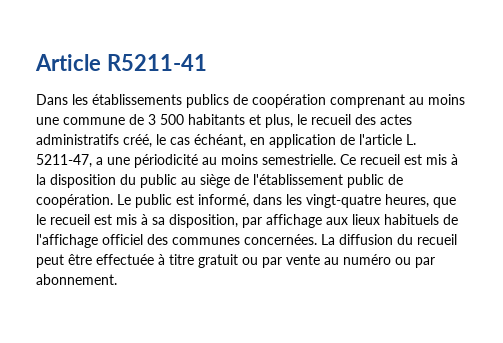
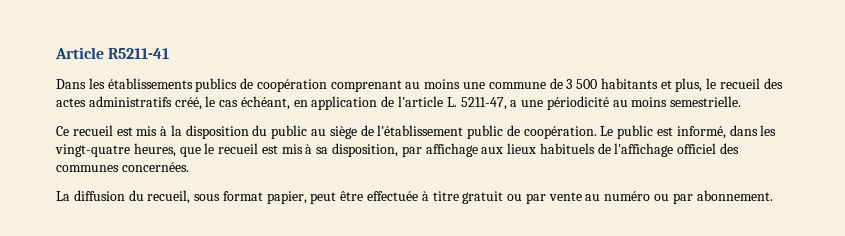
(336, 159) none -> (742, 101) //
(317, 239) none -> (189, 167) //
[417,234,457,245] recueil -> [147,190,307,204] recueil, sous format papier,

